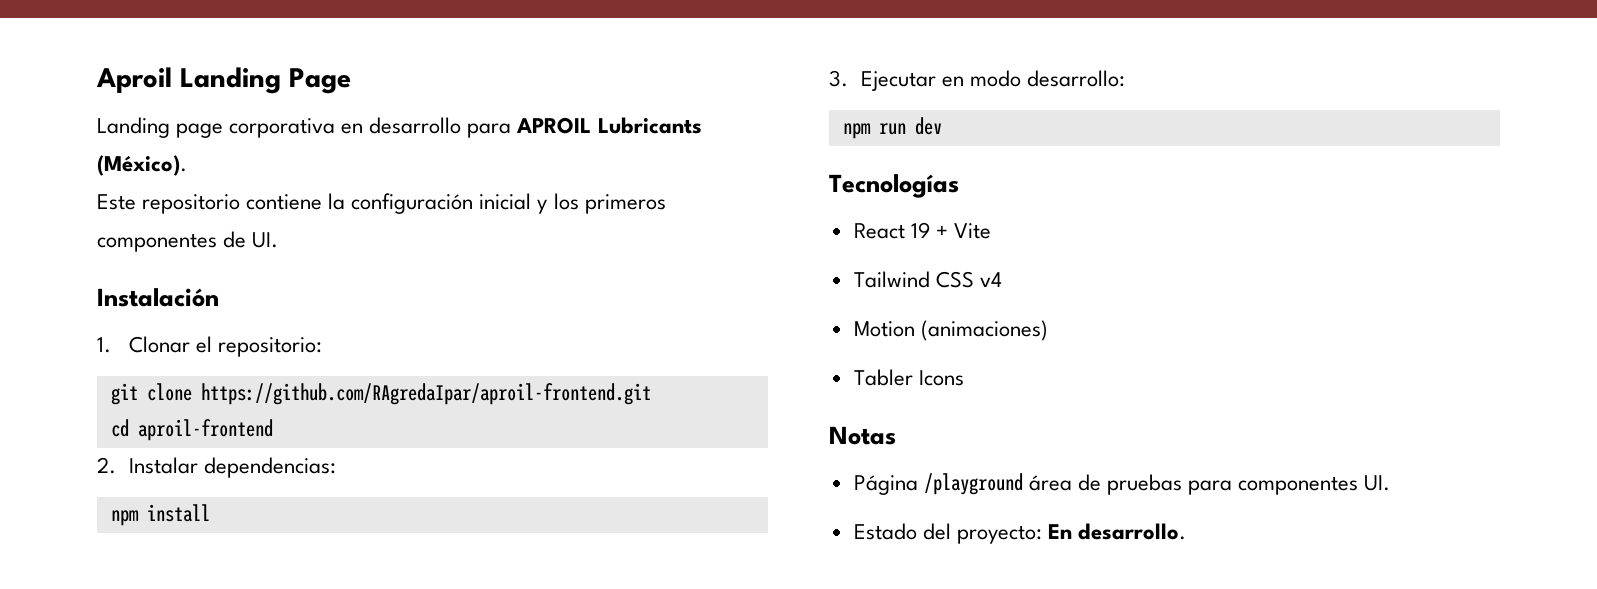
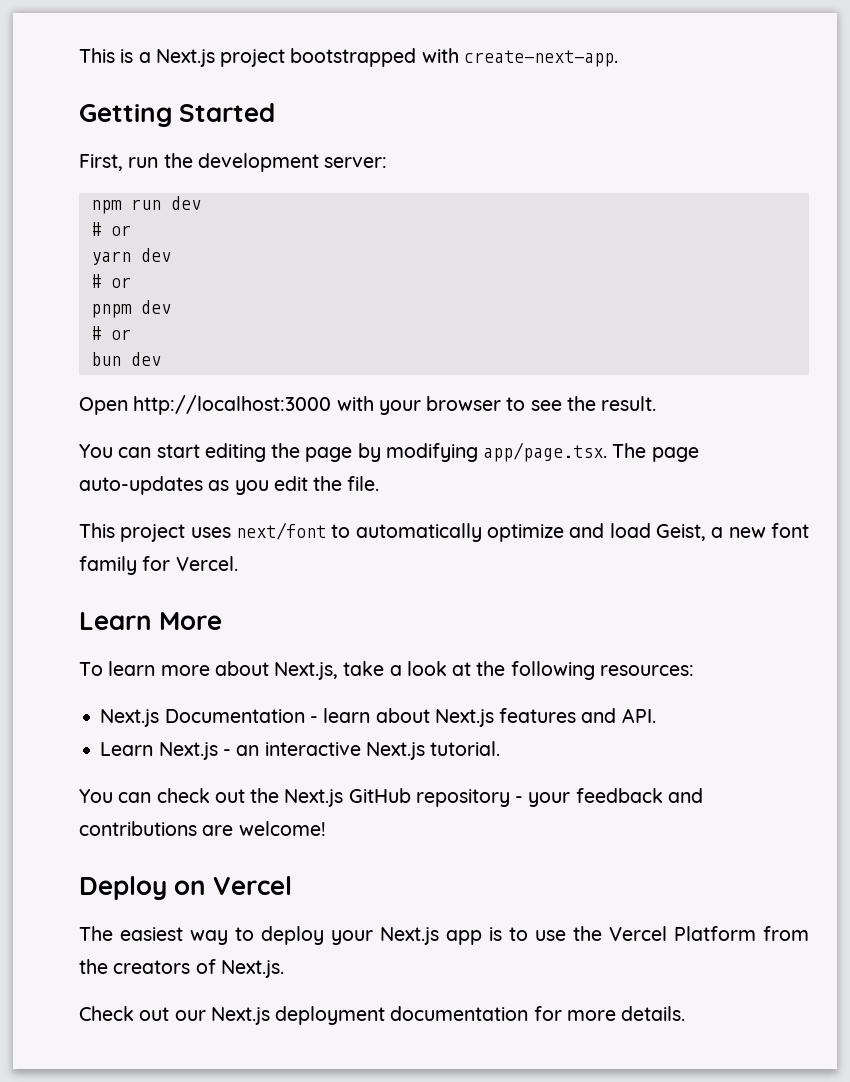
[96,67,351,94] [97,117,702,138] [97,155,187,176] [97,193,666,214] [97,231,279,252] [97,288,219,307] [97,336,322,357] [110,383,651,405] [110,419,273,441] [97,457,336,478] [110,504,210,526] [829,70,1125,91] [842,117,942,139] [829,174,959,198] [853,222,991,239] [853,271,1002,288] [853,320,1048,341] [853,369,964,386] [829,426,896,445] [853,473,1391,495] [853,523,1187,544] Aproil Landing Page // Landing page corporativa en desarrollo para APROIL Lubricants (México). // Este repositorio contiene la configuración inicial y los primeros componentes de UI. // Instalación // 1. Clonar el repositorio: // git clone https://github.com/RAgredaIpar/aproil-frontend.git // cd aproil-frontend // 2. Instalar dependencias: // npm install // 3. Ejecutar en modo desarrollo: // npm run dev // Tecnologías // React 19 + Vite // Tailwind CSS v4 // Motion (animaciones) // Tabler Icons // Notas // Página /playground área de pruebas para componentes UI. // Estado del proyecto: En desarrollo. -> [79,48,618,67] [79,103,276,127] [79,153,388,172] [90,196,201,214] [90,222,131,236] [90,248,171,265] [90,274,131,288] [90,300,171,318] [90,326,131,340] [90,352,161,366] [79,395,657,415] [79,442,699,462] [79,476,380,495] [79,522,810,542] [79,556,238,575] [79,612,223,630] [79,661,694,680] [100,708,656,727] [100,741,501,760] [79,788,703,807] [79,821,326,836] [79,876,293,900] [79,926,809,945] [79,959,284,978] [79,1006,686,1025] This is a Next.js project bootstrapped with create-next-app. // Getting Started // First, run the development server: // npm run dev // # or // yarn dev // # or // pnpm dev // # or // bun dev // Open http://localhost:3000 with your browser to see the result. // You can start editing the page by modifying app/page.tsx. The page auto-updates as you edit the file. // This project uses next/font to automatically optimize and load Geist, a new font family for Vercel. // Learn More // To learn more about Next.js, take a look at the following resources: // Next.js Documentation - learn about Next.js features and API. // Learn Next.js - an interactive Next.js tutorial. // You can check out the Next.js GitHub repository - your feedback and contributions are welcome! // Deploy on Vercel // The easiest way to deploy your Next.js app is to use the Vercel Platform from the creators of Next.js. // Check out our Next.js deployment documentation for more details.

